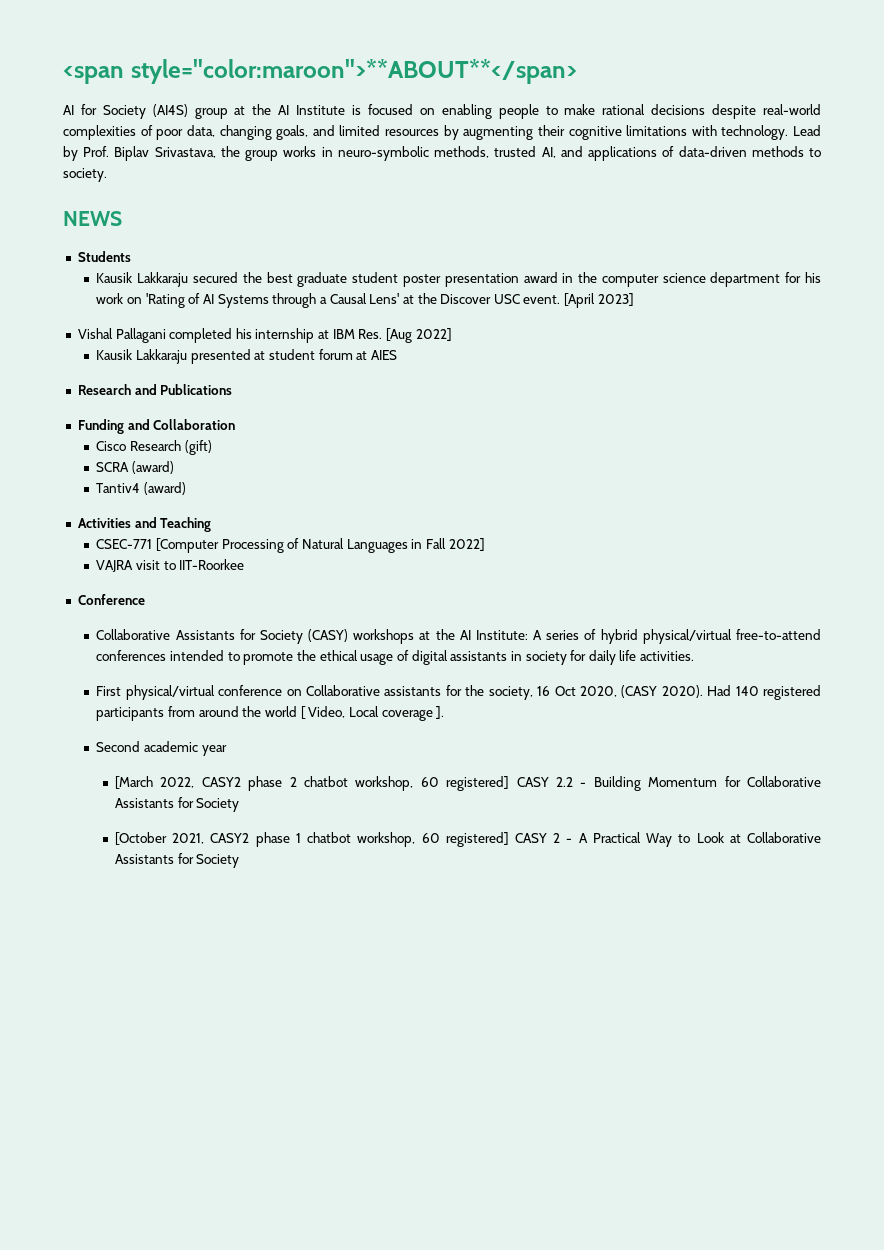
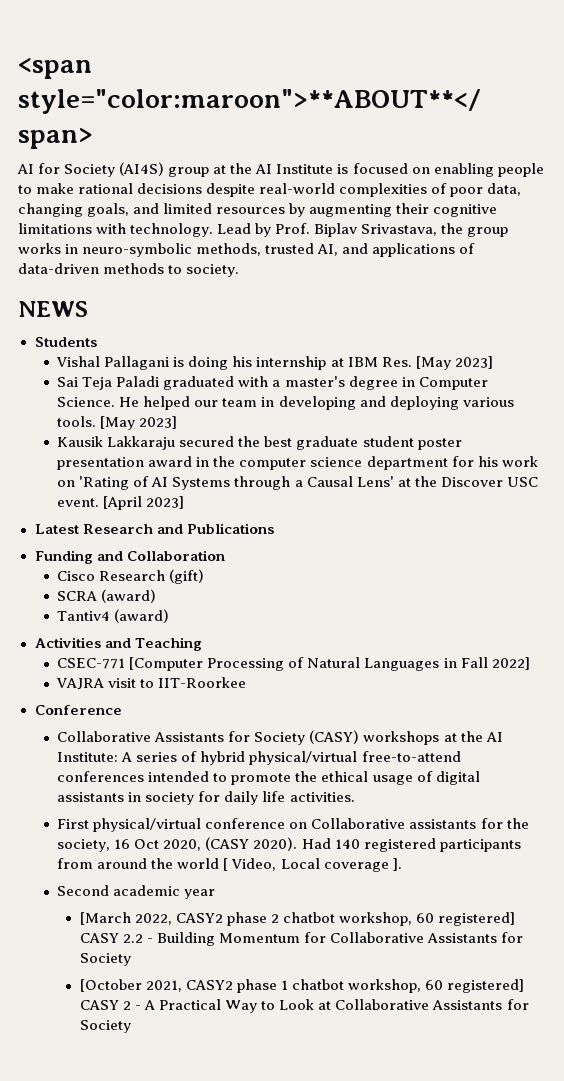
(131, 256) none -> [56,356,493,370] [57,376,488,390] [57,396,514,410] [57,416,178,430] // Vishal Pallagani is doing his internship at IBM Res. [May 2023] // Sai Teja Paladi graduated with a master's degree in Computer Science. He helped our team in developing and deploying various tools. [May 2023]
[77,328,452,343] [96,349,397,364] Vishal Pallagani completed his internship at IBM Res. [Aug 2022] // Kausik Lakkaraju presented at student forum at AIES // -> [34,524,79,534] Latest

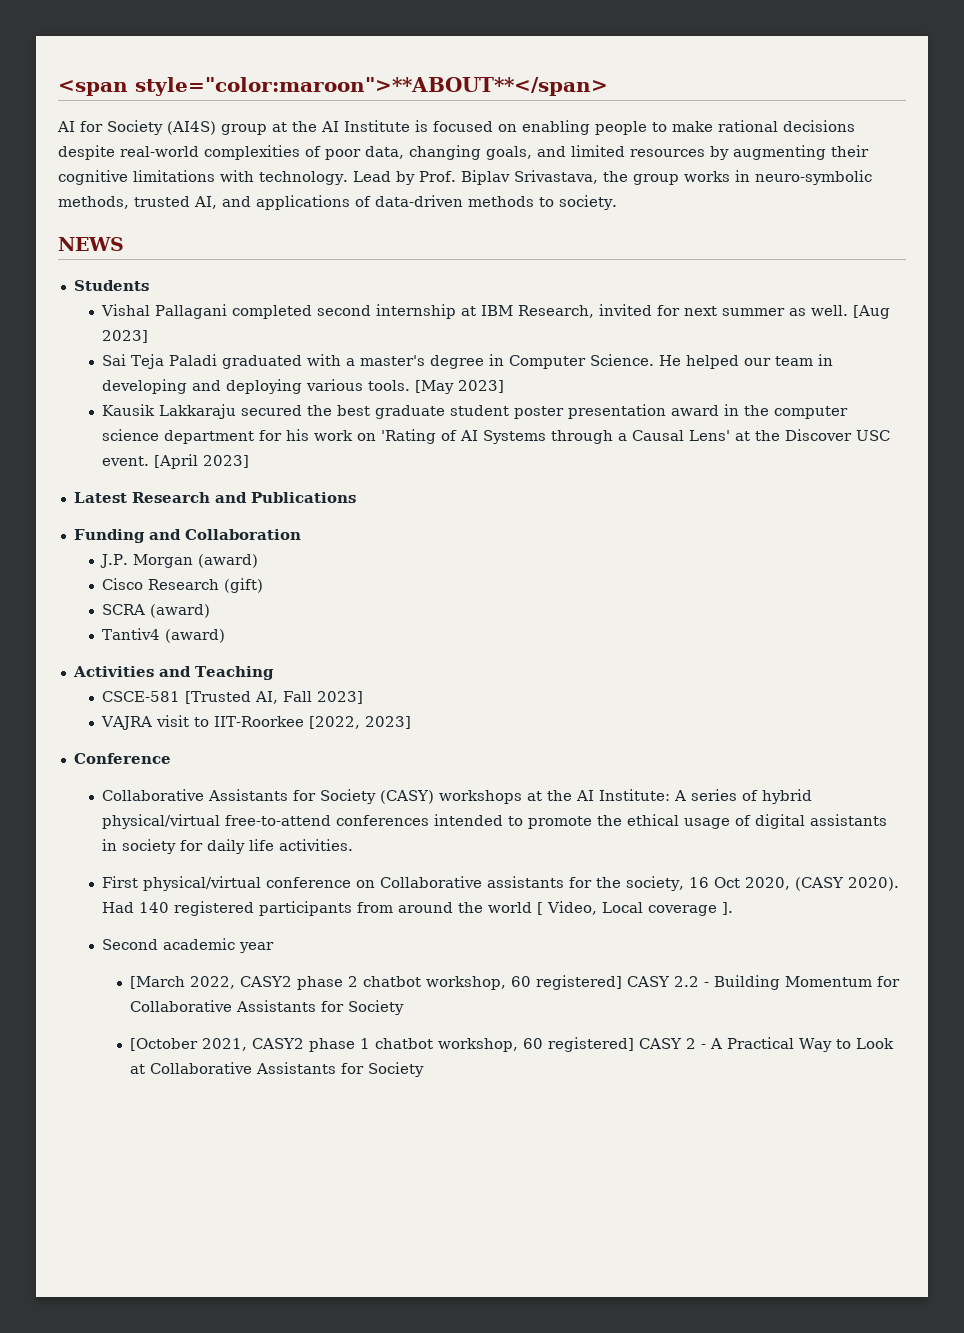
[173,356,451,370] is doing his internship at IBM Res. [May -> [232,304,891,319] completed second internship at IBM Research, invited for next summer as well. [Aug
(225, 555) none -> [100,554,259,568] // J.P. Morgan (award)
[57,657,530,671] CSEC-771 [Computer Processing of Natural Languages in Fall 2022] -> [102,691,364,704] CSCE-581 [Trusted AI, Fall 2023]
(247, 682) none -> [309,716,412,729] [2022, 2023]

